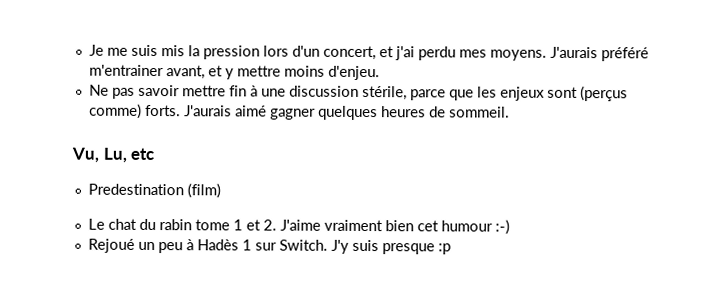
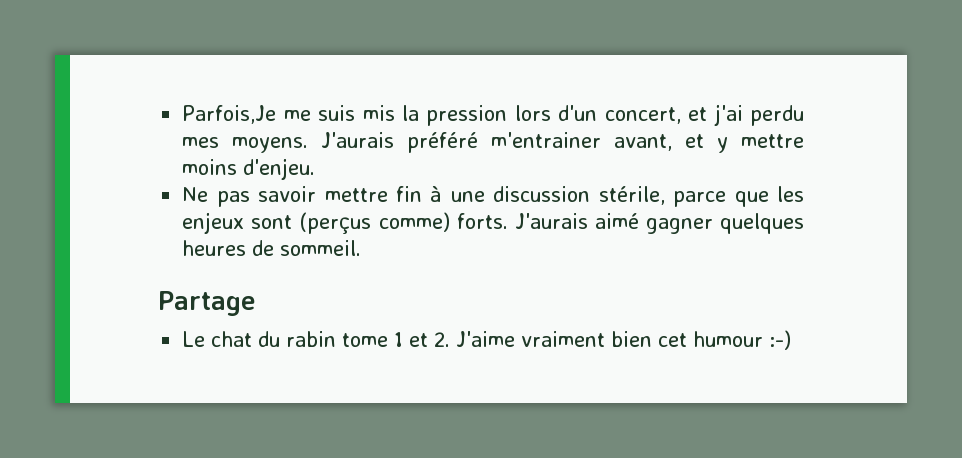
[88,44,104,56] Je -> [182,105,277,124] Parfois,Je
[71,147,155,163] [87,183,221,199] Vu, Lu, etc // Predestination (film) -> [158,291,256,316] Partage
[87,238,451,255] // Rejoué un peu à Hadès 1 sur Switch. J'y suis presque :p -> (792, 340) none

